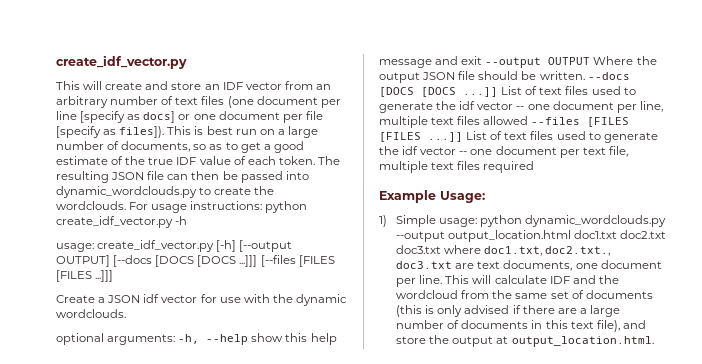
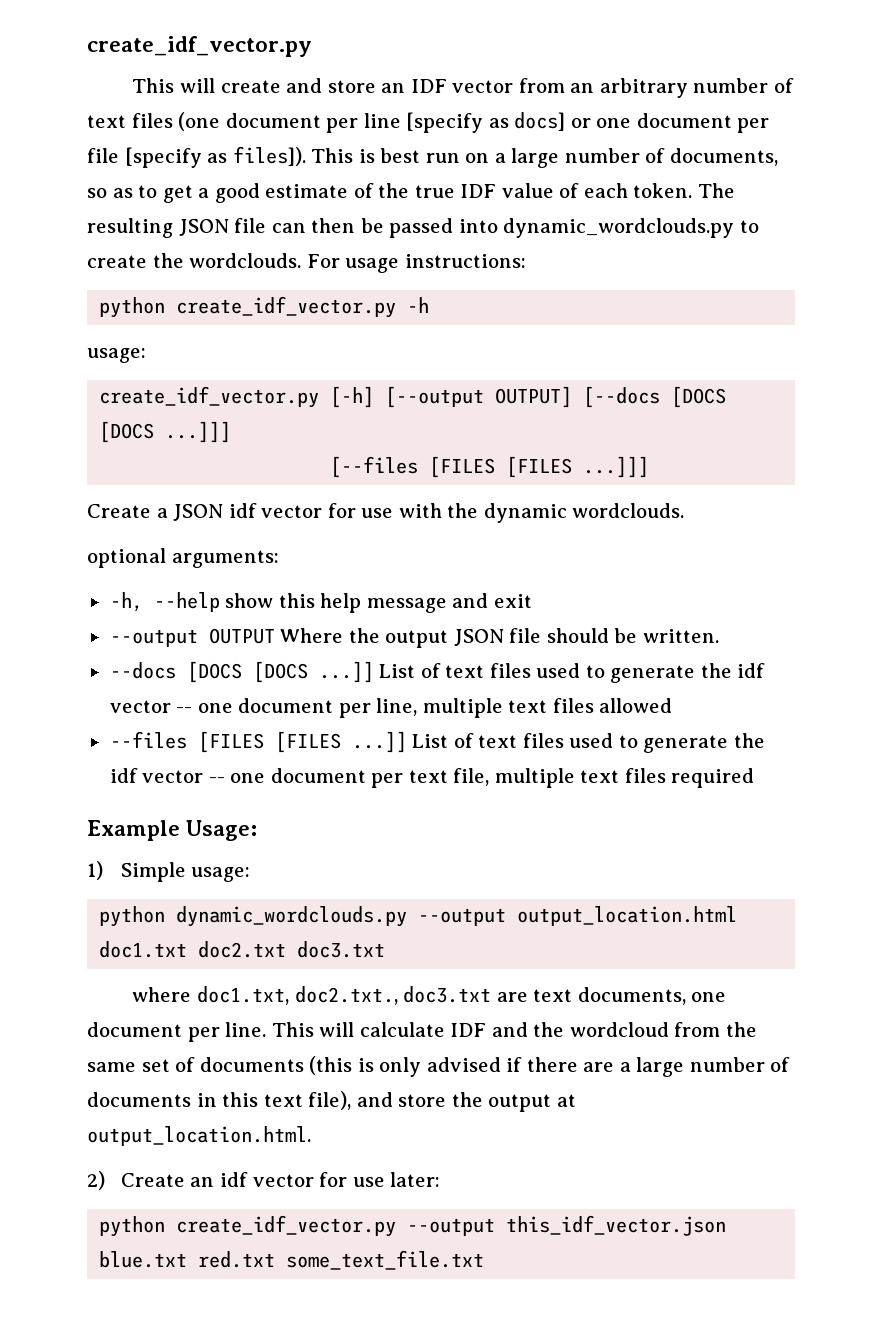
(263, 205) none -> (526, 261) //
(94, 247) none -> (146, 355) //
(258, 261) none -> (232, 432) //
(176, 339) none -> (279, 559) //
(483, 60) none -> (532, 601) //
(585, 75) none -> (719, 636) //
(529, 120) none -> (673, 705) //
(478, 222) none -> (251, 874) //
(442, 249) none -> (386, 949) //
(654, 341) none -> [87,1171,441,1190] [99,1215,727,1237] [99,1250,485,1270] // 2) Create an idf vector for use later: // python create_idf_vector.py --output this_idf_vector.json blue.txt red.txt some_text_file.txt

